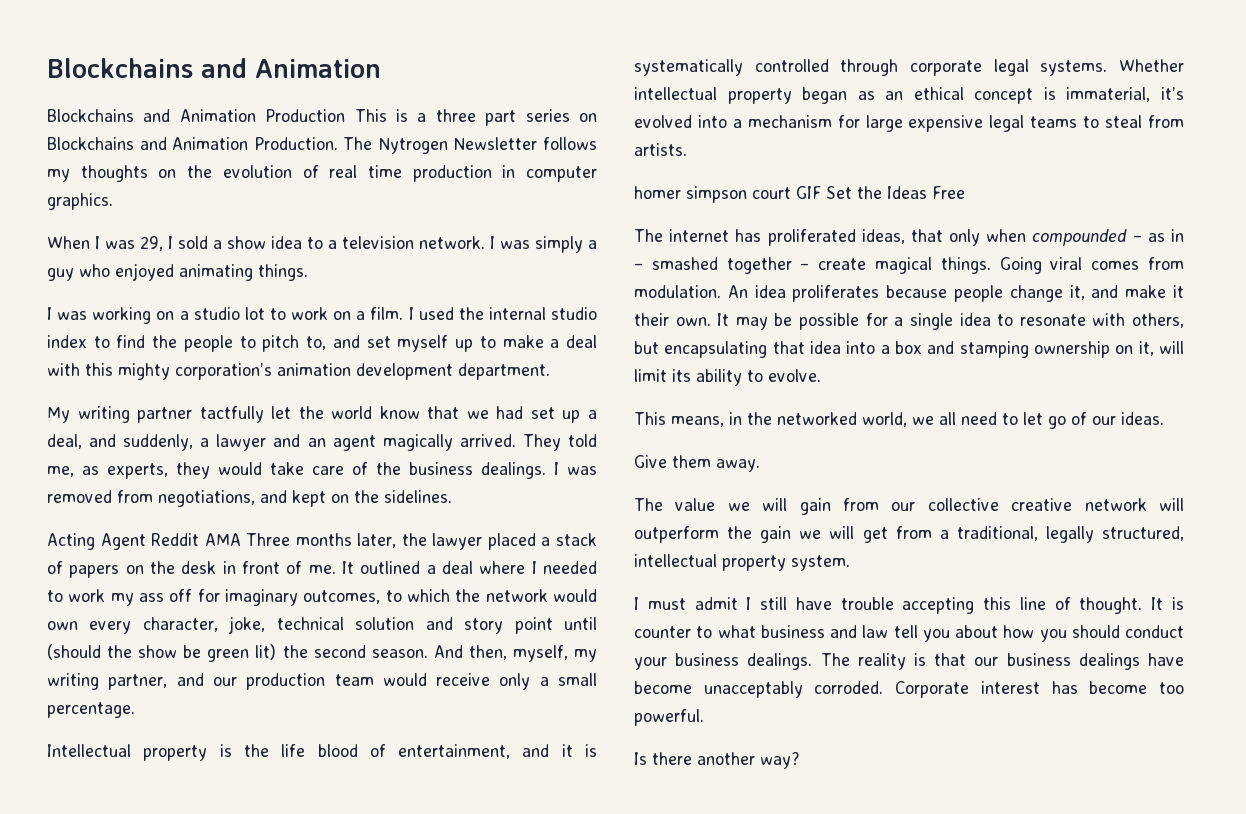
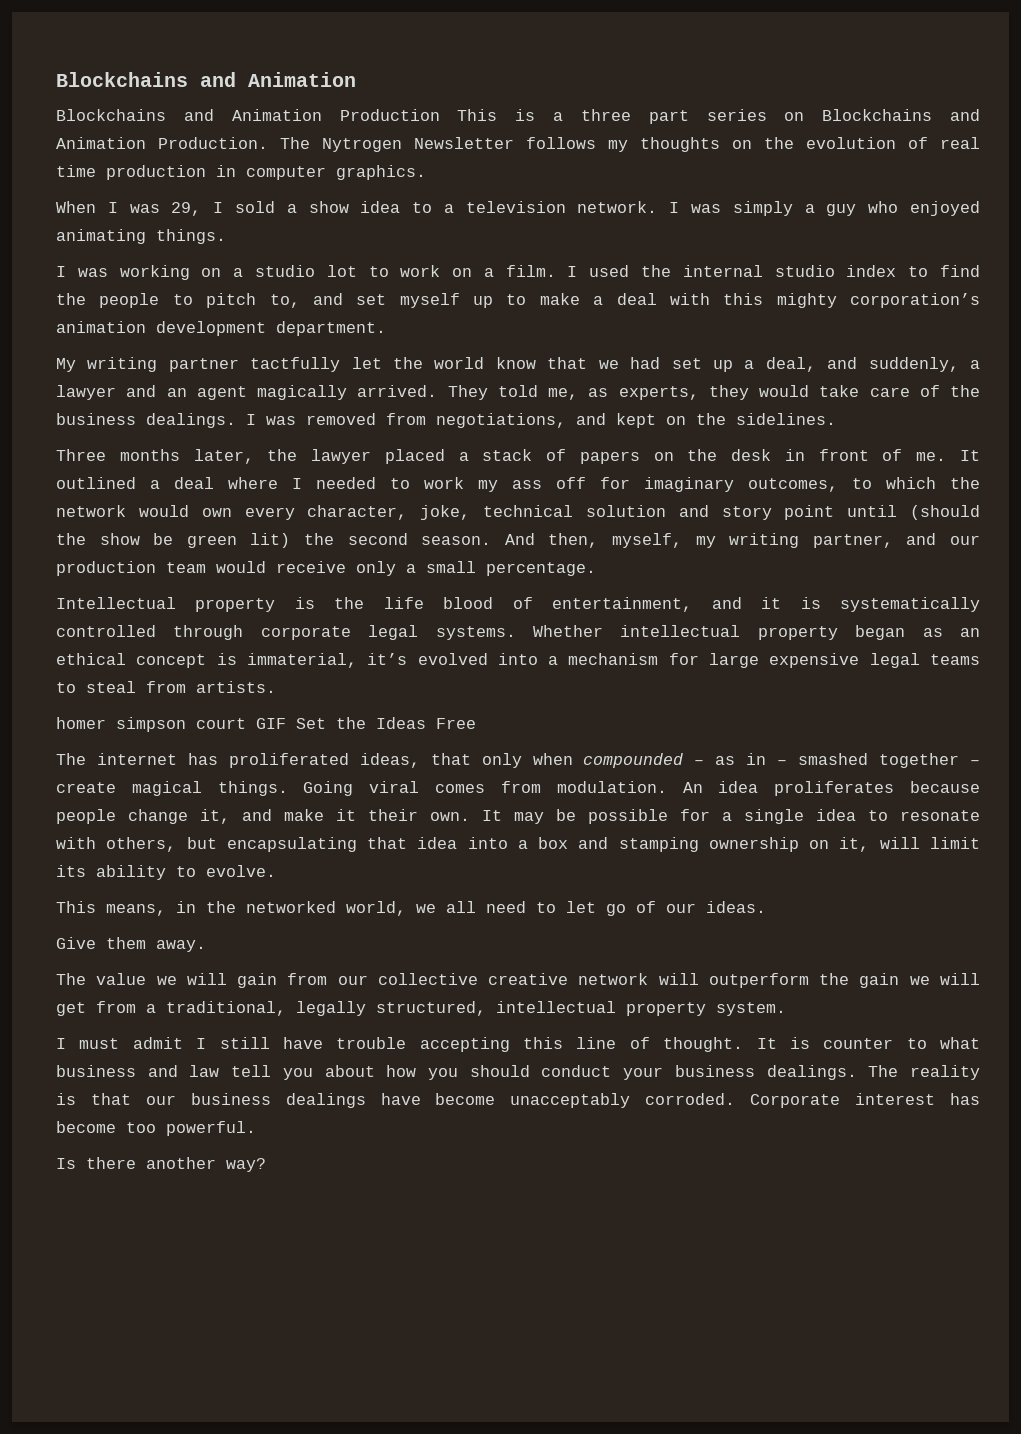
[47,533,241,550] Acting Agent Reddit AMA -> (836, 419) none

